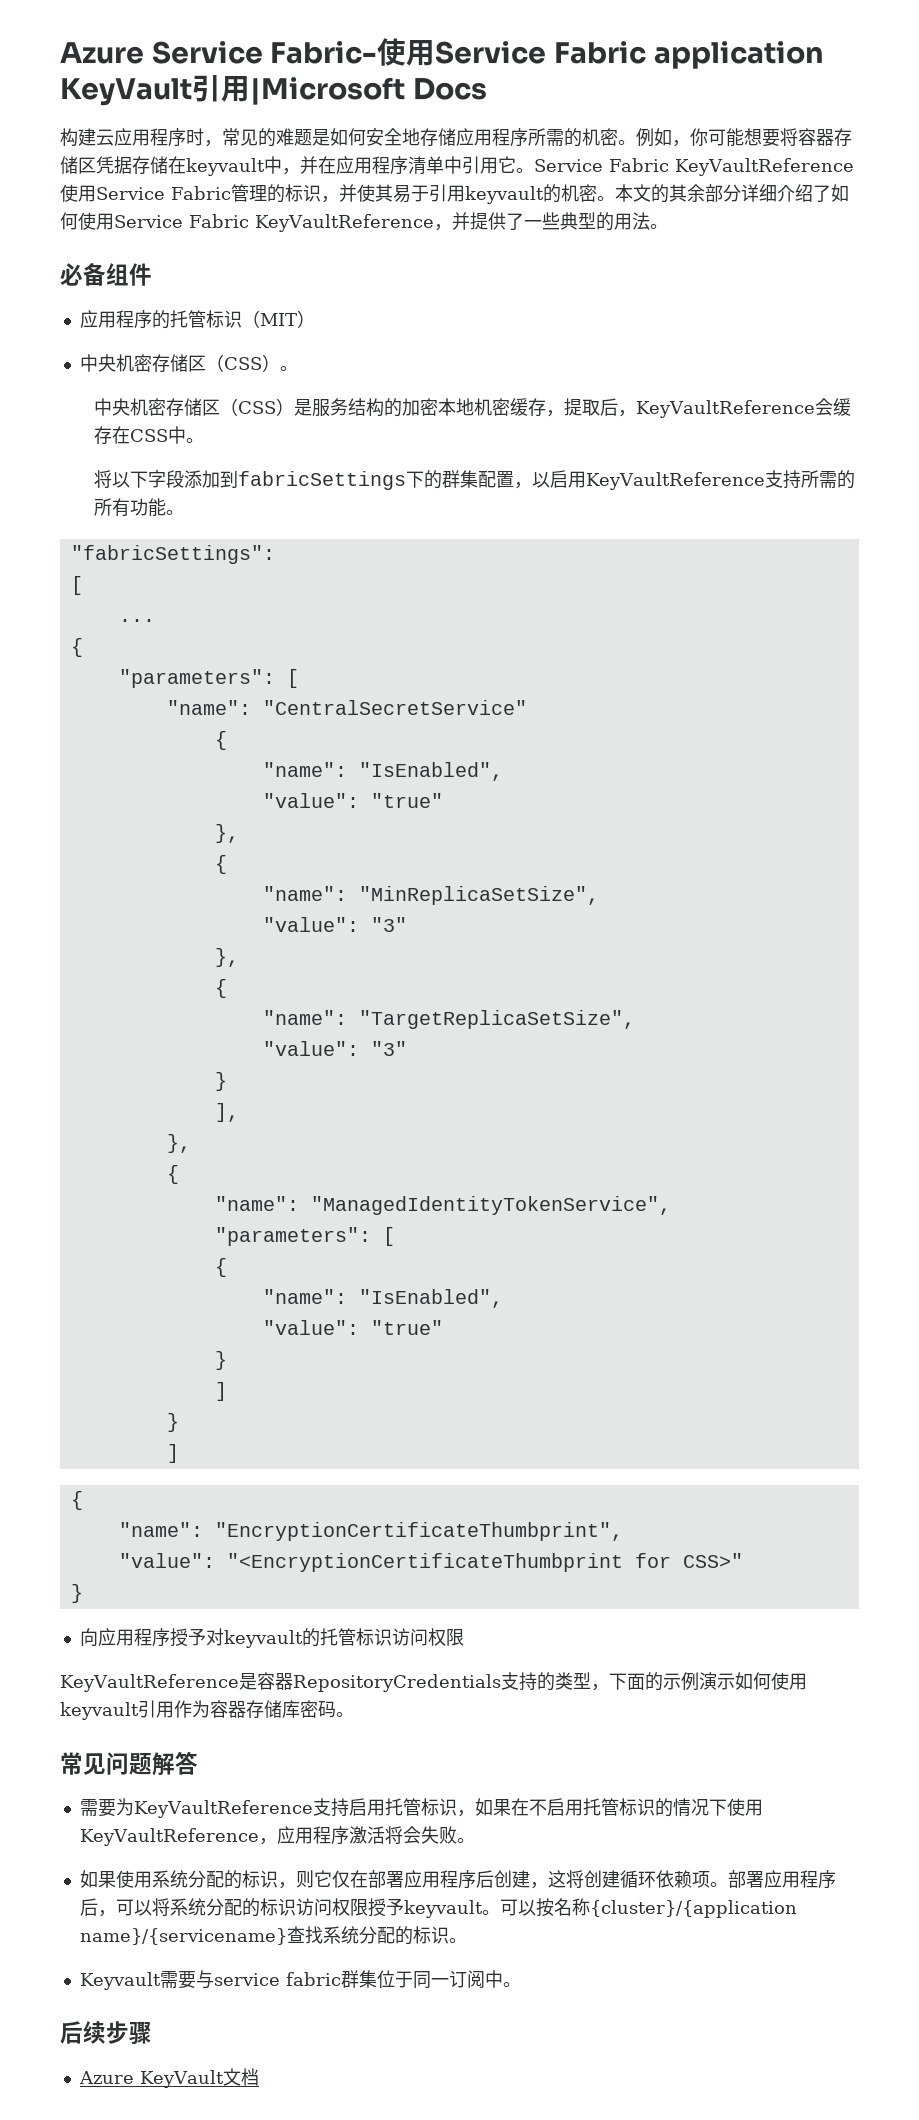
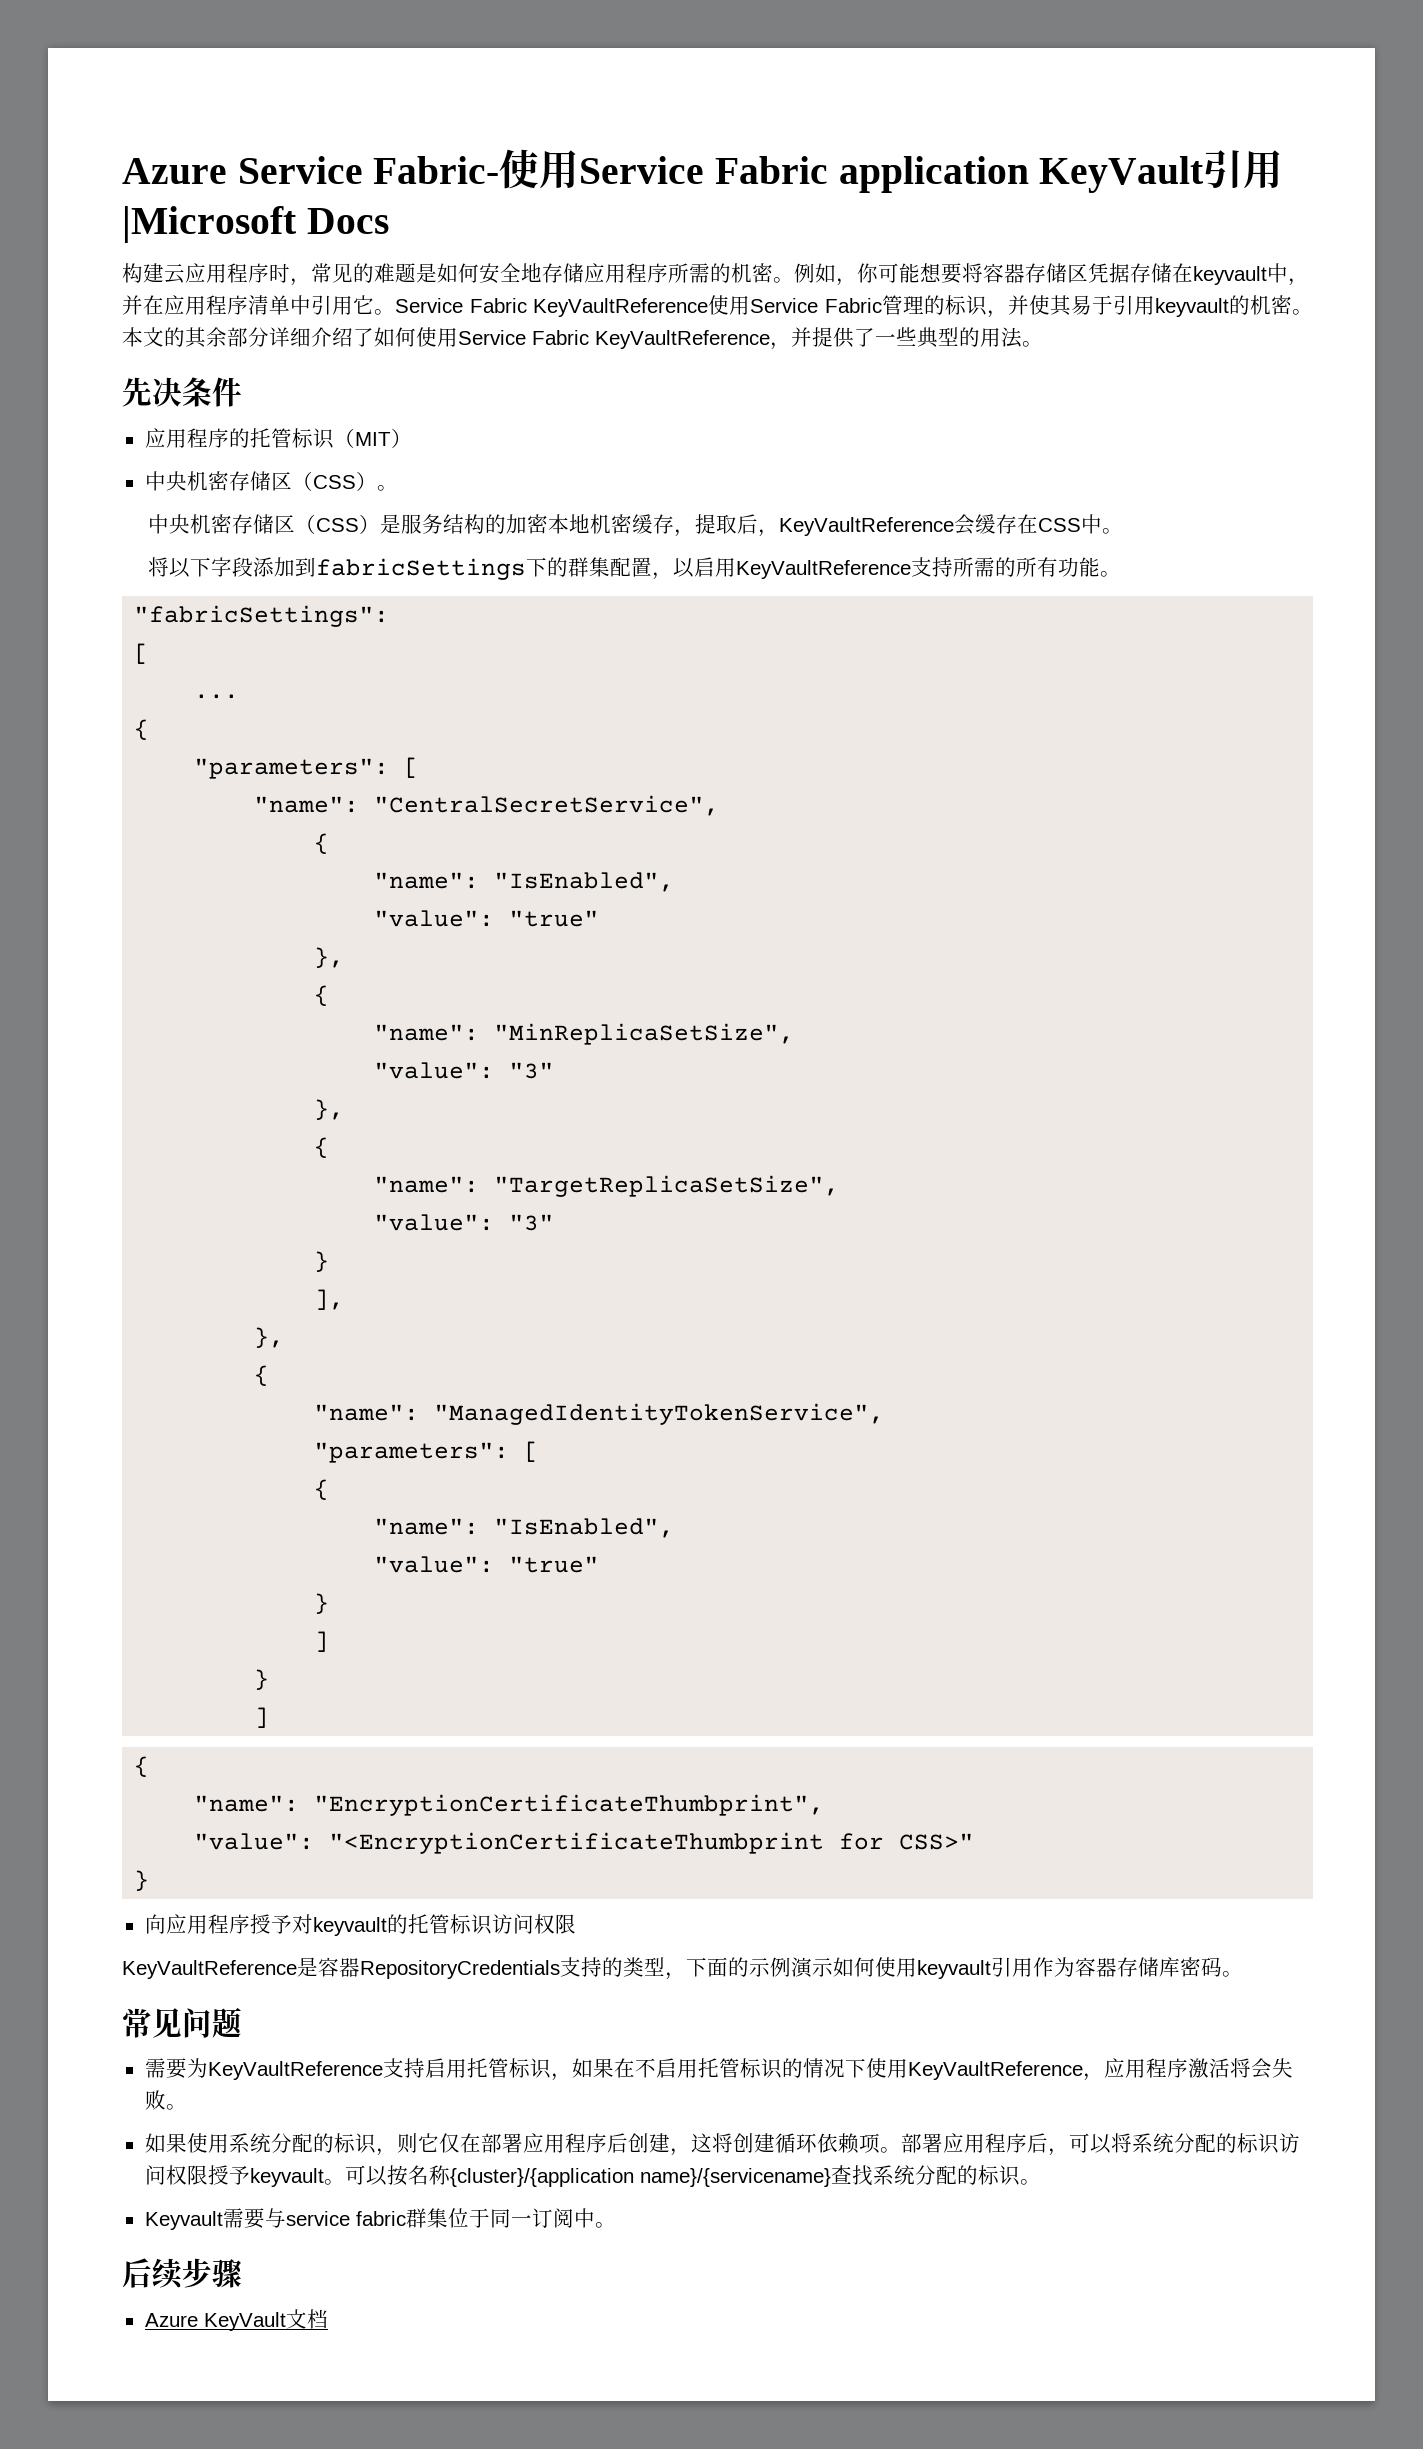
[60,263,129,286] 必备组 -> [122,377,212,407] 先决条
[262,700,527,715] "CentralSecretService" -> [374,795,720,816] "CentralSecretService",
[152,1751,198,1776] 解答 -> (242, 2022) none

